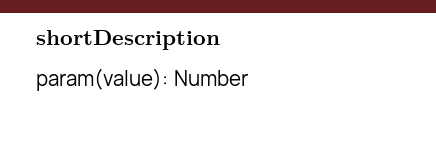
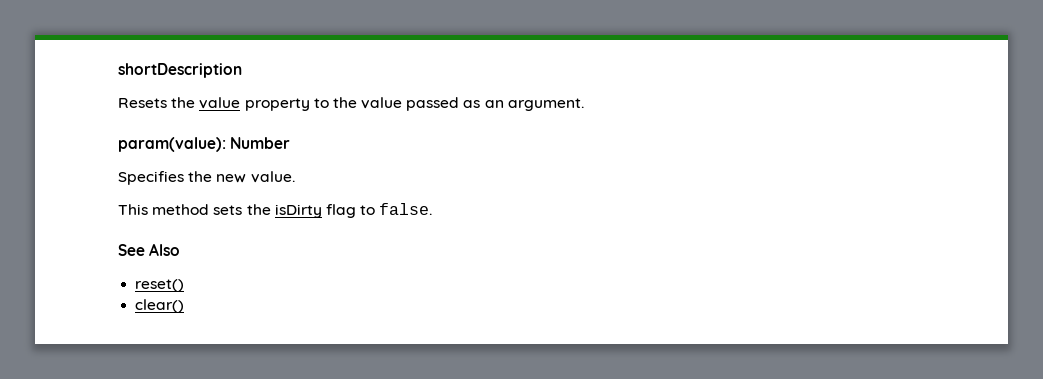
[36,68,248,91] param(value): Number -> [118,97,584,111] [118,137,291,152] [118,171,295,185] [118,203,433,218] [118,243,181,256] [135,279,185,292] [135,299,185,313] Resets the value property to the value passed as an argument. // param(value): Number // Specifies the new value. // This method sets the isDirty flag to false. // See Also // reset() // clear()

